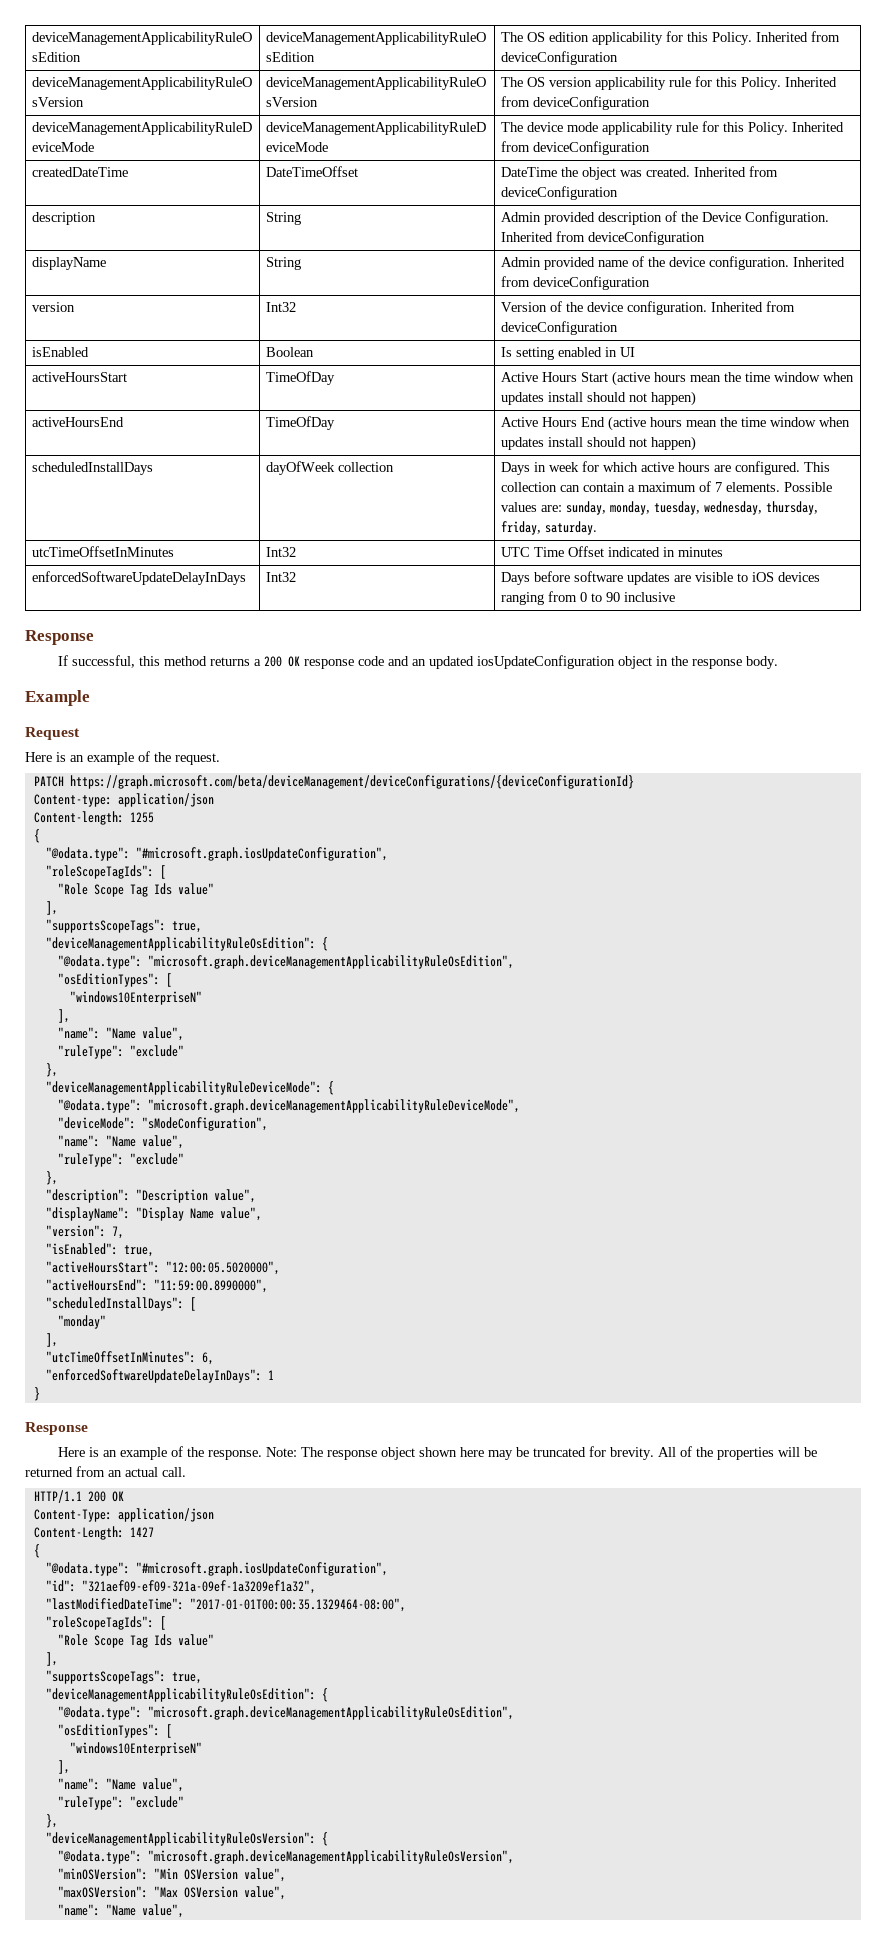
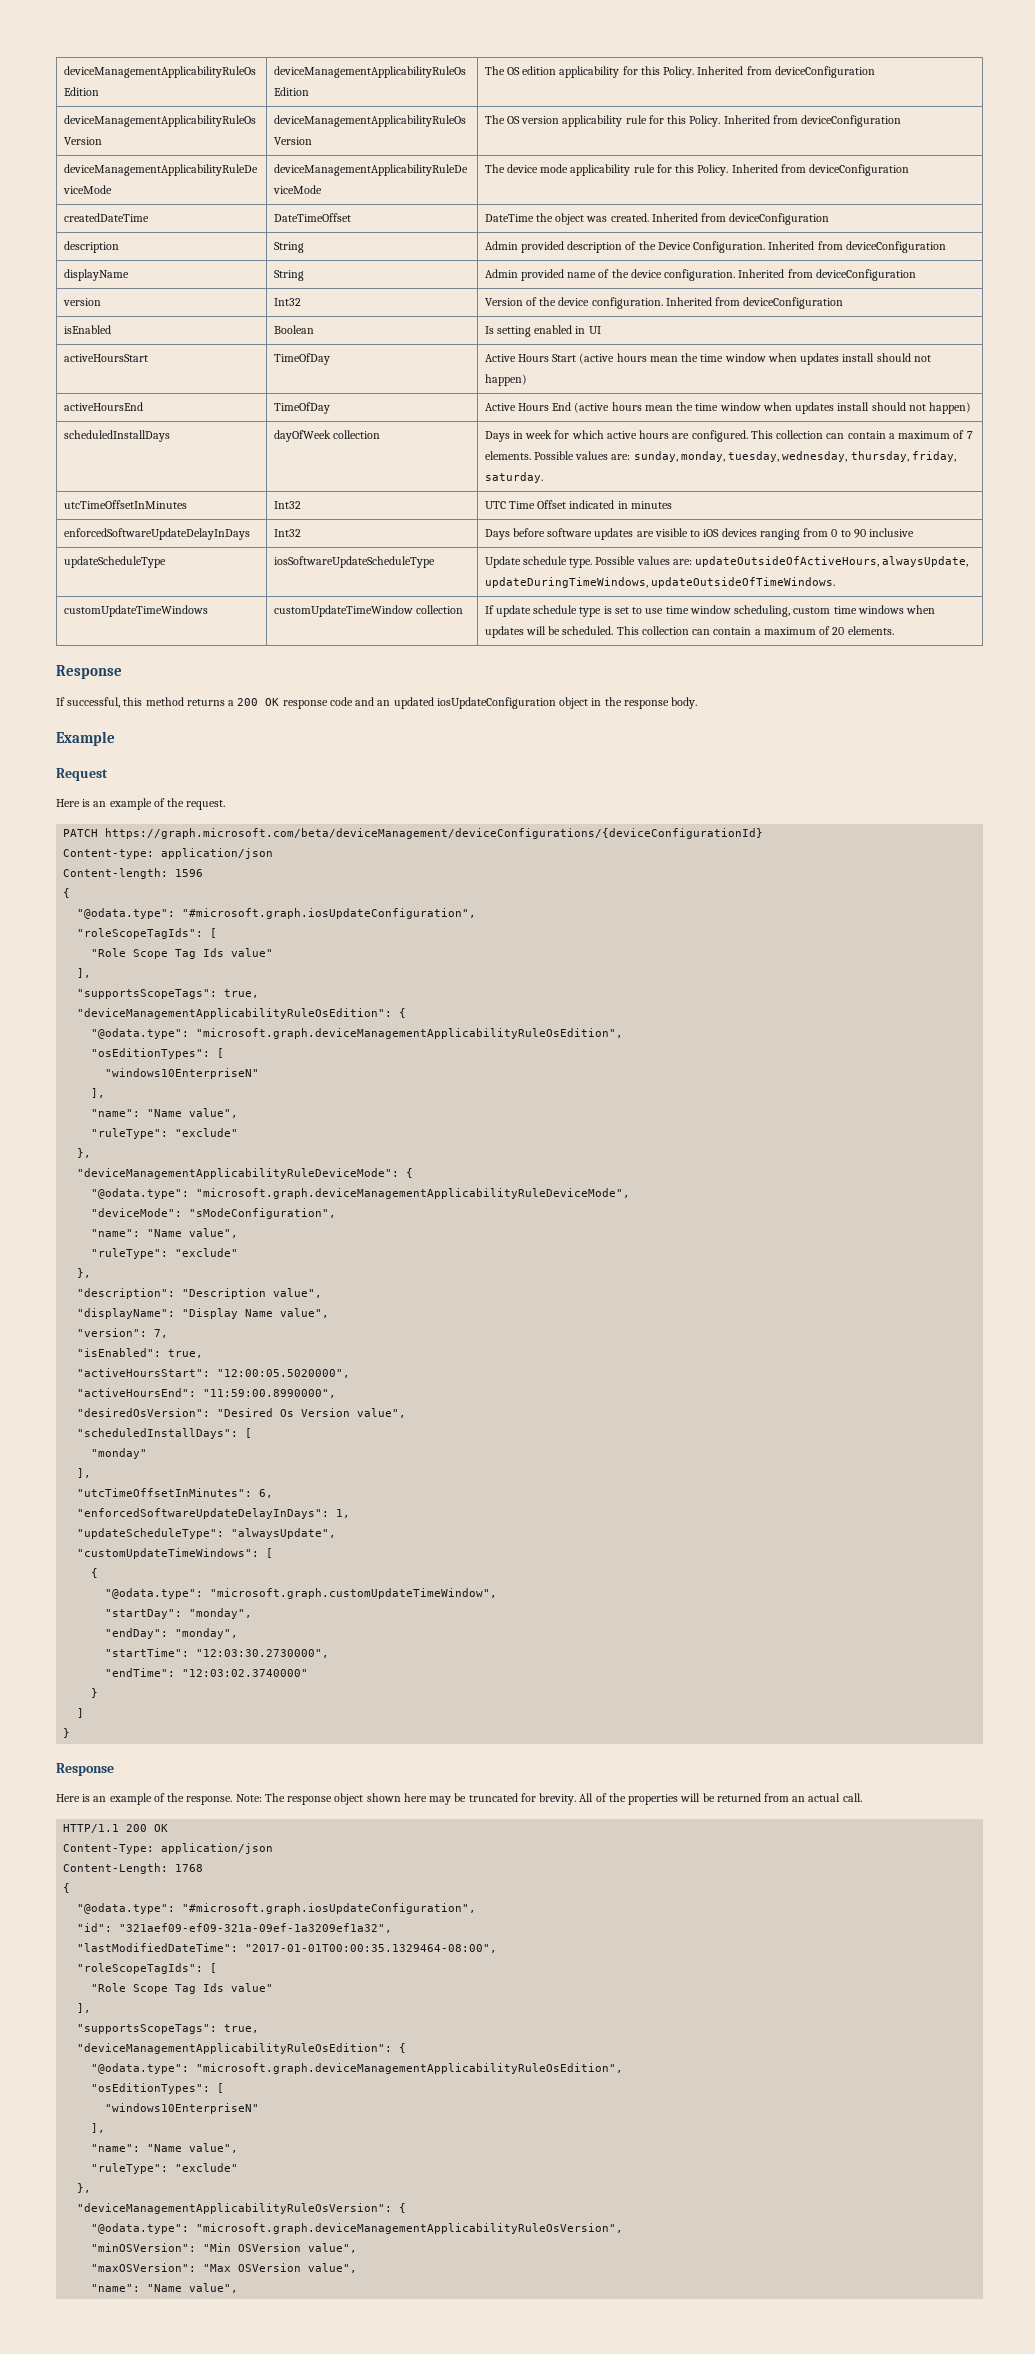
(676, 597) none -> [63,556,166,568] [273,556,435,568] [484,556,969,568] [484,577,835,588] [63,605,208,617] [273,605,463,617] [484,605,936,617] [484,626,894,638] // updateScheduleType | iosSoftwareUpdateScheduleType | Update schedule type. Possible values are: updateOutsideOfActiveHours, alwaysUpdate, updateDuringTimeWindows, updateOutsideOfTimeWindows. // customUpdateTimeWindows | customUpdateTimeWindow collection | If update schedule type is set to use time window scheduling, custom time windows when updates will be scheduled. This collection can contain a maximum of 20 elements.
[129,812,154,823] 1255 -> [175,869,204,877] 1596
(268, 1286) none -> [77,1408,407,1418] // "desiredOsVersion": "Desired Os Version value",
[267,1370,274,1380] 1 -> [336,1509,351,1518] [77,1528,337,1539] [77,1548,274,1559] [91,1568,99,1578] [105,1588,498,1599] [105,1608,253,1619] [105,1628,239,1639] [105,1648,330,1658] [105,1668,309,1677] [91,1688,99,1698] [77,1708,85,1718] 1, // "updateScheduleType": "alwaysUpdate", // "customUpdateTimeWindows": [ // { // "@odata.type": "microsoft.graph.customUpdateTimeWindow", // "startDay": "monday", // "endDay": "monday", // "startTime": "12:03:30.2730000", // "endTime": "12:03:02.3740000" // } // ]
[129,1527,154,1537] 1427 -> [175,1864,204,1872] 1768

